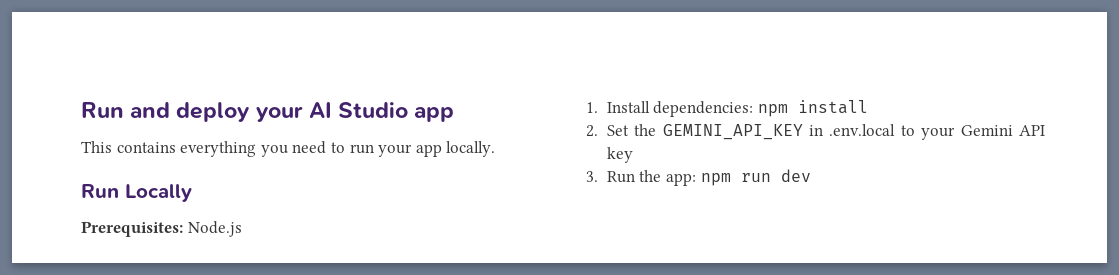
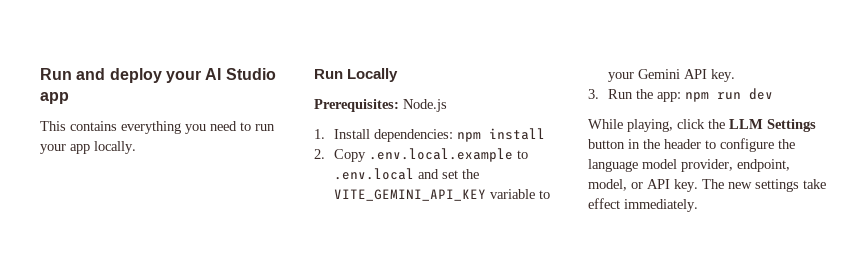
[606,124,896,140] Set the GEMINI_API_KEY in .env.local -> [333,148,528,162] [333,168,479,180] [333,189,535,201] Copy .env.local.example to .env.local and set the VITE_GEMINI_API_KEY variable
[606,147,633,163] key -> [710,69,735,82] key.
(811, 175) none -> [588,119,816,132] [588,138,795,152] [588,159,790,172] [588,179,826,192] [588,198,698,212] // While playing, click the LLM Settings button in the header to configure the language model provider, endpoint, model, or API key. The new settings take effect immediately.

